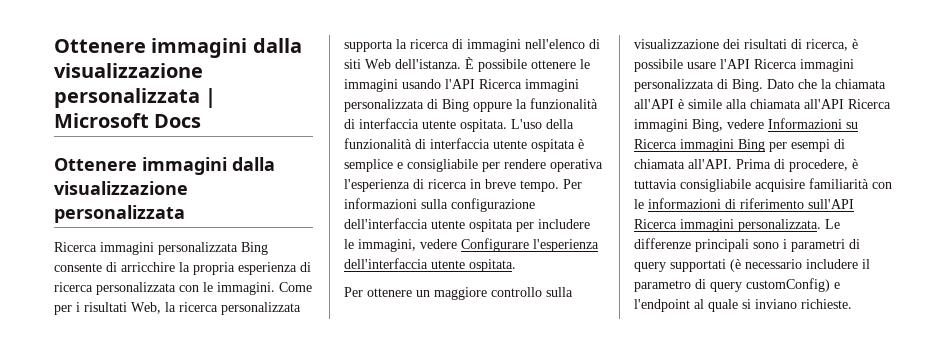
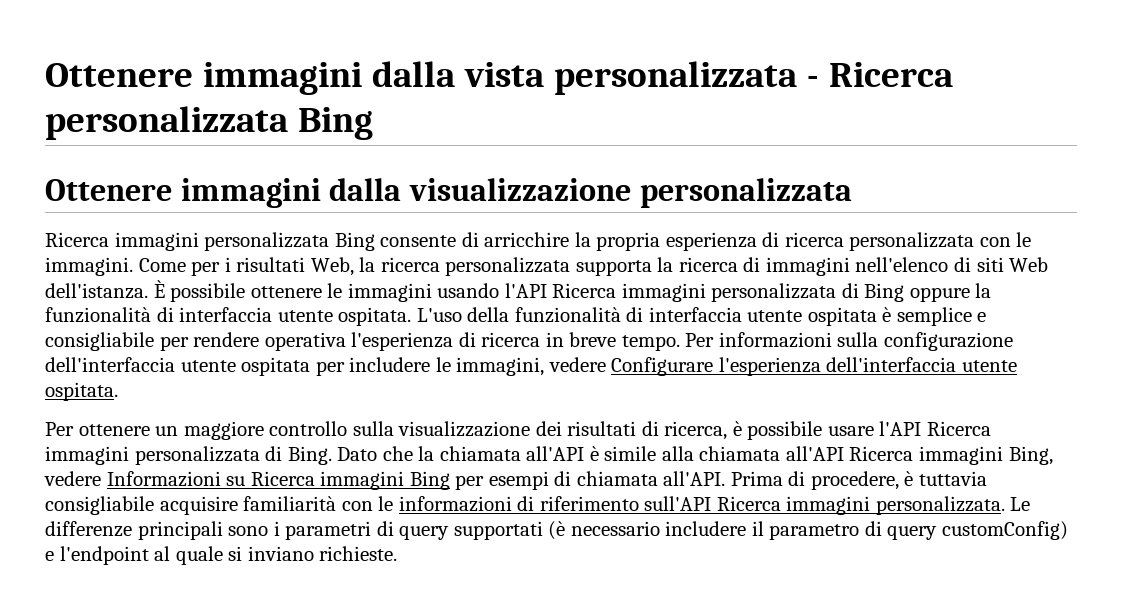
[54,38,302,58] [54,63,203,78] [54,88,217,108] [54,113,202,128] Ottenere immagini dalla visualizzazione personalizzata | Microsoft Docs -> [45,61,953,95] [45,106,373,140] Ottenere immagini dalla vista personalizzata - Ricerca personalizzata Bing

